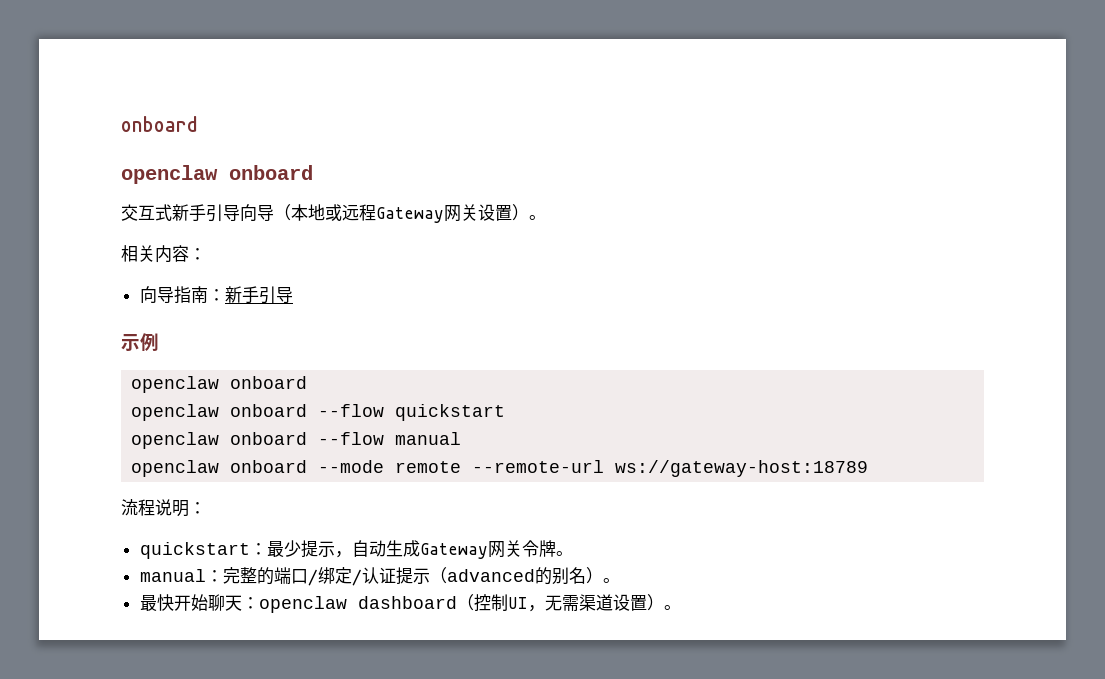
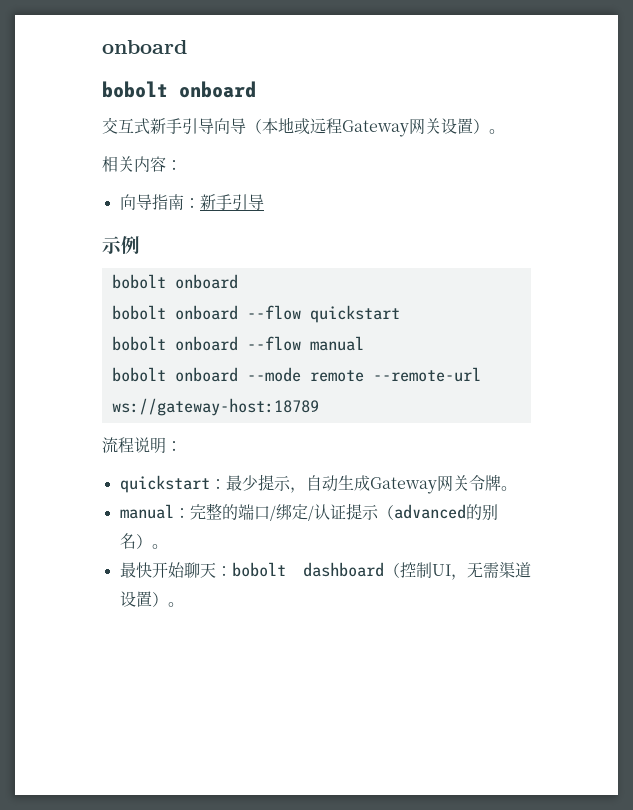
[121,116,198,132] [121,165,218,184] onboard // openclaw -> [102,40,187,54] [102,81,168,98] onboard // bobolt
[131,376,308,393] [131,404,220,421] openclaw onboard // openclaw -> [111,274,238,289] [111,305,166,320] bobolt onboard // bobolt
[131,432,220,449] openclaw -> [111,336,166,351] bobolt
[131,460,220,477] openclaw -> [111,367,166,382] bobolt
[258,596,347,613] openclaw -> [231,562,286,577] bobolt

